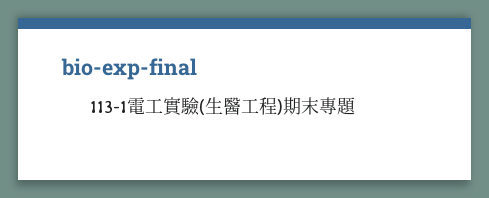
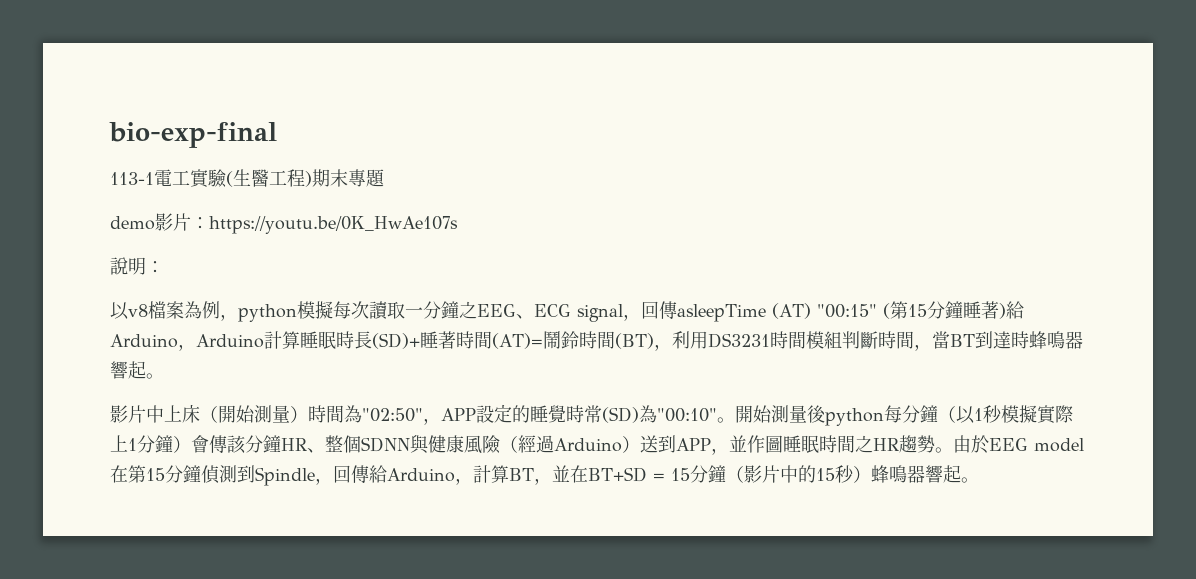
(356, 106) none -> [110,213,458,234] [110,257,164,275] [110,301,1024,322] [110,331,1083,351] [110,361,164,379] [110,404,1073,426] [110,434,1084,455] [110,465,979,486] // demo影片：https://youtu.be/0K_HwAe107s // 說明： // 以v8檔案為例，python模擬每次讀取一分鐘之EEG、ECG signal，回傳asleepTime (AT) "00:15" (第15分鐘睡著)給Arduino，Arduino計算睡眠時長(SD)+睡著時間(AT)=鬧鈴時間(BT)，利用DS3231時間模組判斷時間，當BT到達時蜂鳴器響起。 // 影片中上床（開始測量）時間為"02:50"，APP設定的睡覺時常(SD)為"00:10"。開始測量後python每分鐘（以1秒模擬實際上1分鐘）會傳該分鐘HR、整個SDNN與健康風險（經過Arduino）送到APP，並作圖睡眠時間之HR趨勢。由於EEG model在第15分鐘偵測到Spindle，回傳給Arduino，計算BT，並在BT+SD = 15分鐘（影片中的15秒）蜂鳴器響起。

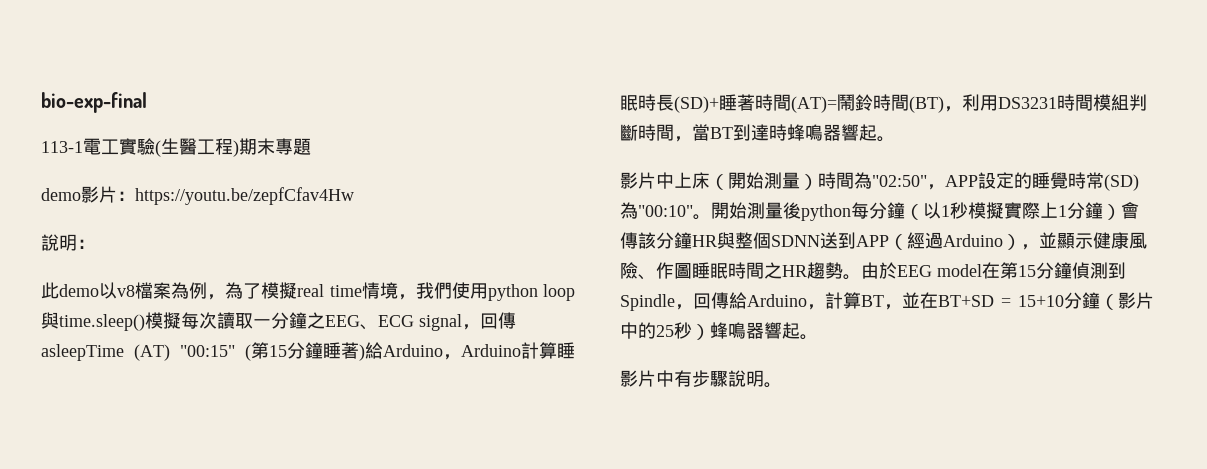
[209,216,458,234] https://youtu.be/0K_HwAe107s -> [135,187,354,205] https://youtu.be/zepfCfav4Hw
(164, 267) none -> [41,282,99,299] 此demo
[238,304,297,322] python -> [225,282,575,301] [41,312,145,331] 為了模擬real time情境，我們使用python loop與time.sleep()
[307,448,325,453] 、 -> [717,232,735,249] 與
[410,434,500,454] 與健康風險 -> [820,232,889,249] 送到APP
[640,435,747,455] 送到APP，並 -> [1021,232,1147,250] [620,262,656,280] ，並顯示健康風險、
[671,468,690,481] 15 -> [1018,295,1064,307] 15+10
[816,468,835,481] 15 -> [656,325,674,337] 25
(979, 480) none -> [620,370,782,388] // 影片中有步驟說明。

